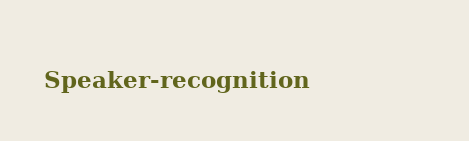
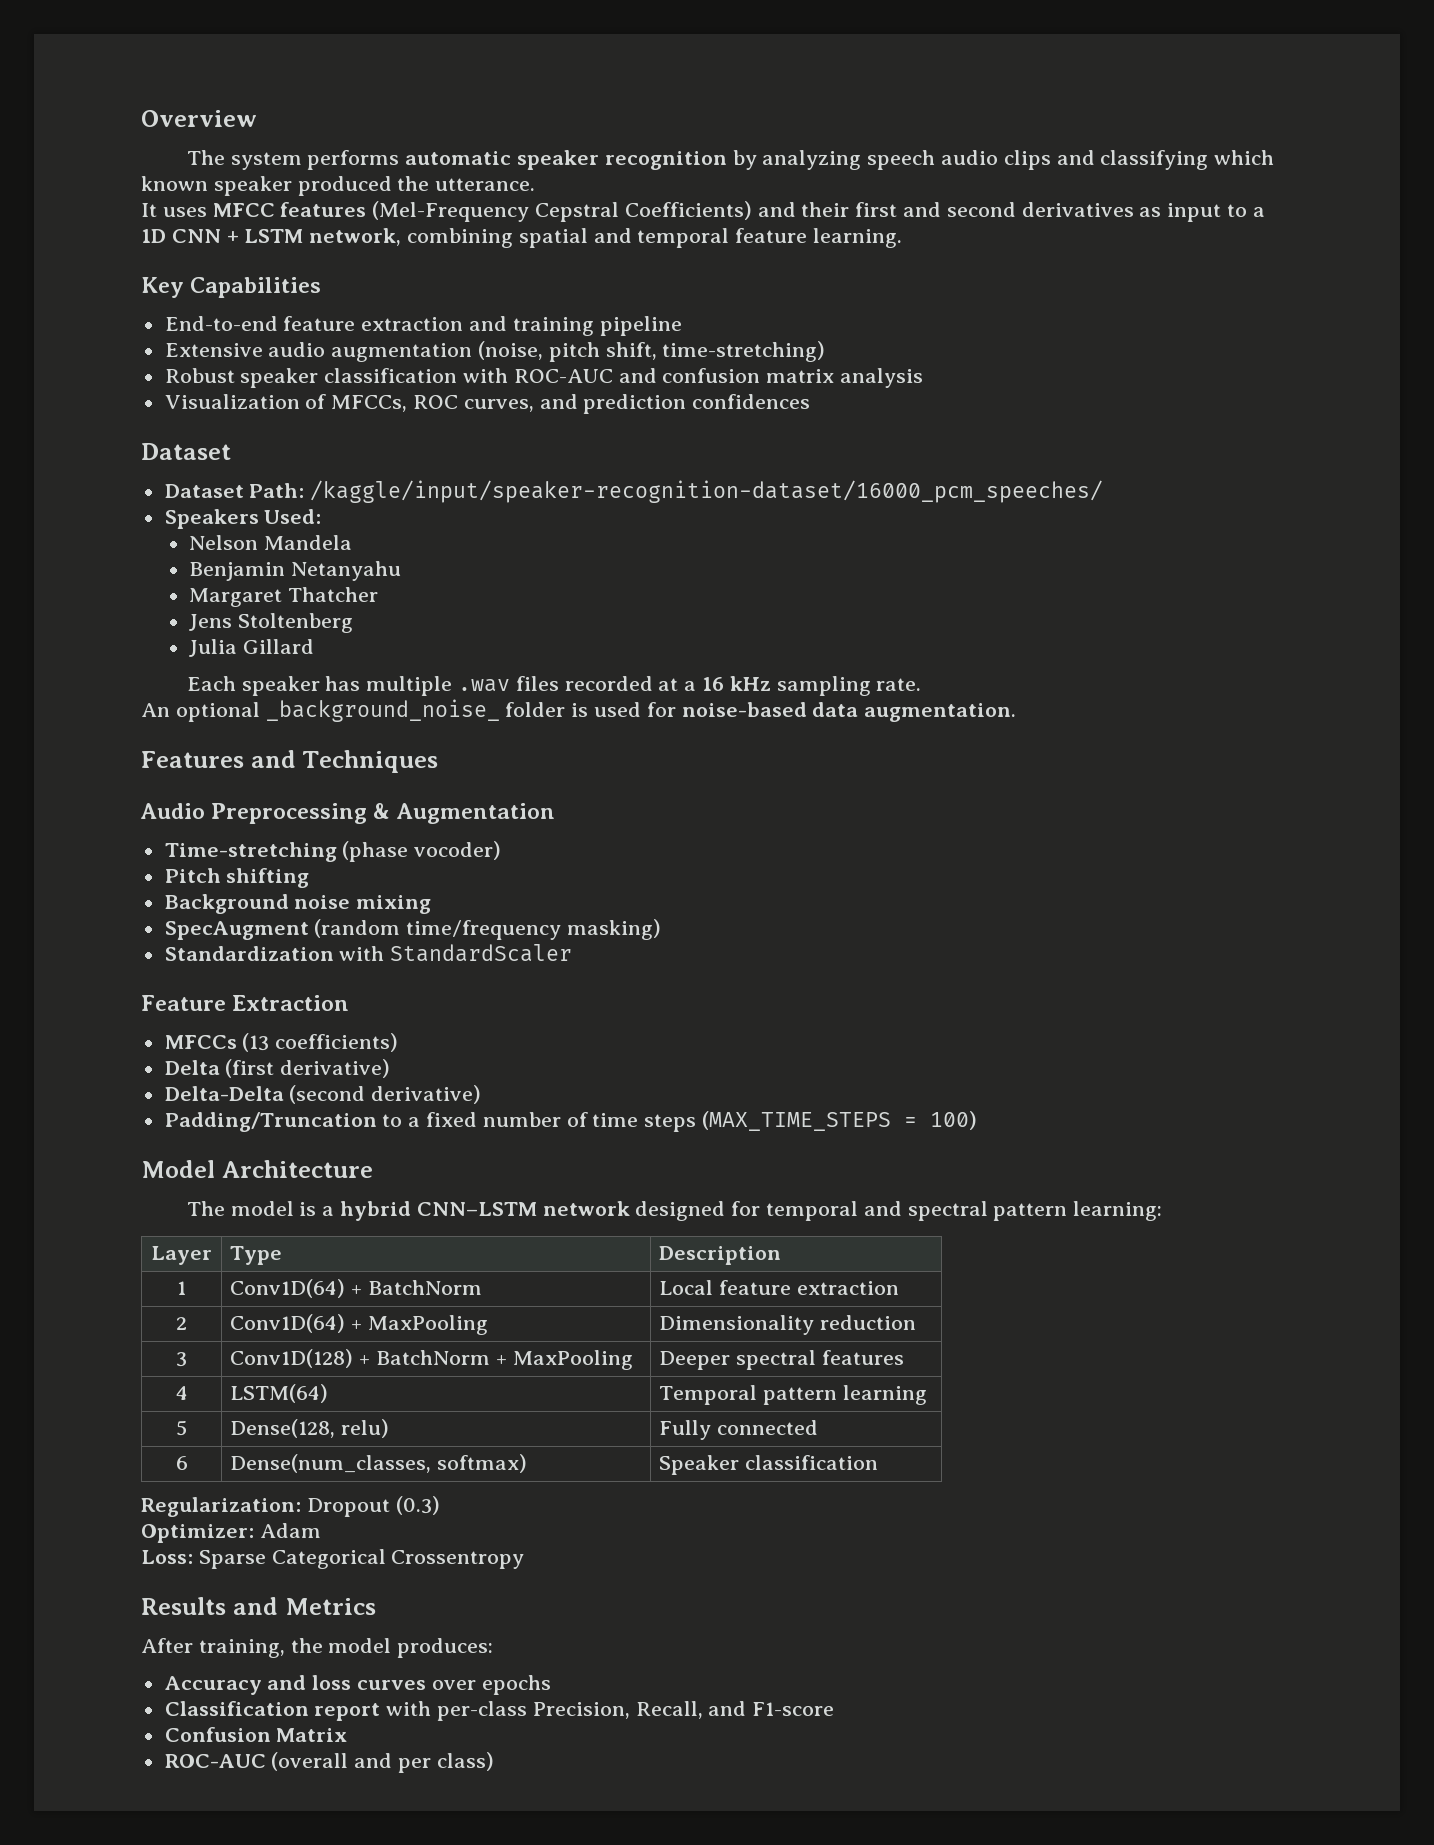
[44,71,310,93] Speaker-recognition -> [141,110,257,127] [186,150,1275,170] [141,176,536,196] [141,201,1265,222] [141,228,903,248] [141,277,322,298] [164,316,682,336] [164,341,826,362] [164,368,924,388] [164,394,811,414] [141,443,231,460] [164,480,1104,503] [164,509,322,529] [189,535,353,550] [189,561,402,581] [189,587,379,607] [189,613,354,633] [189,639,315,657] [186,676,922,696] [141,699,1017,722] [141,750,439,773] [140,803,555,824] [164,841,502,862] [164,868,310,888] [164,894,432,914] [164,919,662,940] [164,944,573,962] [141,995,350,1011] [164,1033,399,1052] [164,1059,391,1078] [164,1085,482,1104] [164,1111,978,1132] [141,1160,373,1178] [186,1201,1163,1221] [151,1246,212,1265] [230,1246,283,1265] [659,1246,782,1265] [177,1281,186,1295] [230,1279,483,1298] [659,1280,900,1295] [176,1317,187,1330] [230,1314,489,1335] [659,1315,917,1335] [176,1352,187,1367] [230,1349,633,1370] [659,1350,905,1370] [175,1386,188,1400] [230,1384,329,1403] [659,1385,927,1405] [176,1420,187,1436] [230,1419,390,1438] [659,1420,819,1440] [175,1456,188,1470] [230,1454,528,1473] [659,1455,879,1475] [141,1496,440,1517] [141,1523,321,1543] [141,1549,525,1569] [141,1597,376,1615] [141,1638,494,1658] [164,1675,551,1695] [164,1701,835,1721] [164,1727,348,1742] [164,1752,494,1773] Overview // The system performs automatic speaker recognition by analyzing speech audio clips and classifying which known speaker produced the utterance. // It uses MFCC features (Mel-Frequency Cepstral Coefficients) and their first and second derivatives as input to a 1D CNN + LSTM network, combining spatial and temporal feature learning. // Key Capabilities // End-to-end feature extraction and training pipeline // Extensive audio augmentation (noise, pitch shift, time-stretching) // Robust speaker classification with ROC-AUC and confusion matrix analysis // Visualization of MFCCs, ROC curves, and prediction confidences // Dataset // Dataset Path: /kaggle/input/speaker-recognition-dataset/16000_pcm_speeches/ // Speakers Used: // Nelson Mandela // Benjamin Netanyahu // Margaret Thatcher // Jens Stoltenberg // Julia Gillard // Each speaker has multiple .wav files recorded at a 16 kHz sampling rate. // An optional _background_noise_ folder is used for noise-based data augmentation. // Features and Techniques // Audio Preprocessing & Augmentation // Time-stretching (phase vocoder) // Pitch shifting // Background noise mixing // SpecAugment (random time/frequency masking) // Standardization with StandardScaler // Feature Extraction // MFCCs (13 coefficients) // Delta (first derivative) // Delta-Delta (second derivative) // Padding/Truncation to a fixed number of time steps (MAX_TIME_STEPS = 100) // Model Architecture // The model is a hybrid CNN–LSTM network designed for temporal and spectral pattern learning: // Layer | Type | Description // 1 | Conv1D(64) + BatchNorm | Local feature extraction // 2 | Conv1D(64) + MaxPooling | Dimensionality reduction // 3 | Conv1D(128) + BatchNorm + MaxPooling | Deeper spectral features // 4 | LSTM(64) | Temporal pattern learning // 5 | Dense(128, relu) | Fully connected // 6 | Dense(num_classes, softmax) | Speaker classification // Regularization: Dropout (0.3) // Optimizer: Adam // Loss: Sparse Categorical Crossentropy // Results and Metrics // After training, the model produces: // Accuracy and loss curves over epochs // Classification report with per-class Precision, Recall, and F1-score // Confusion Matrix // ROC-AUC (overall and per class)

